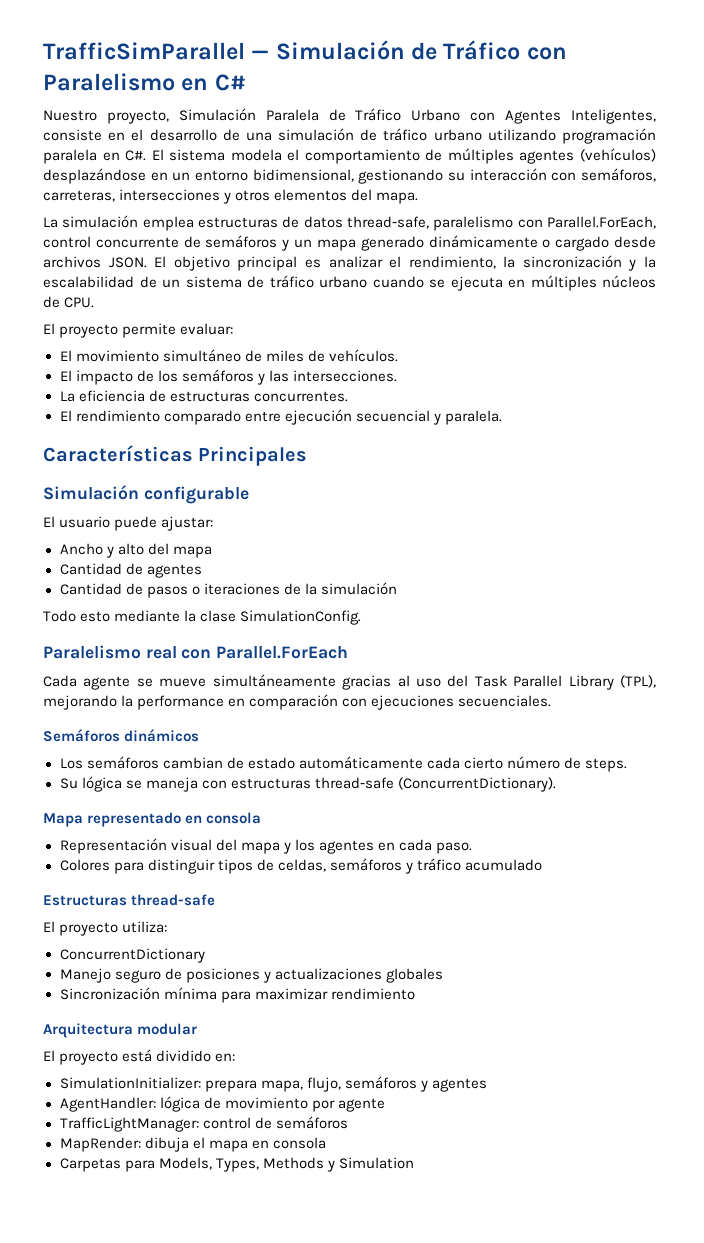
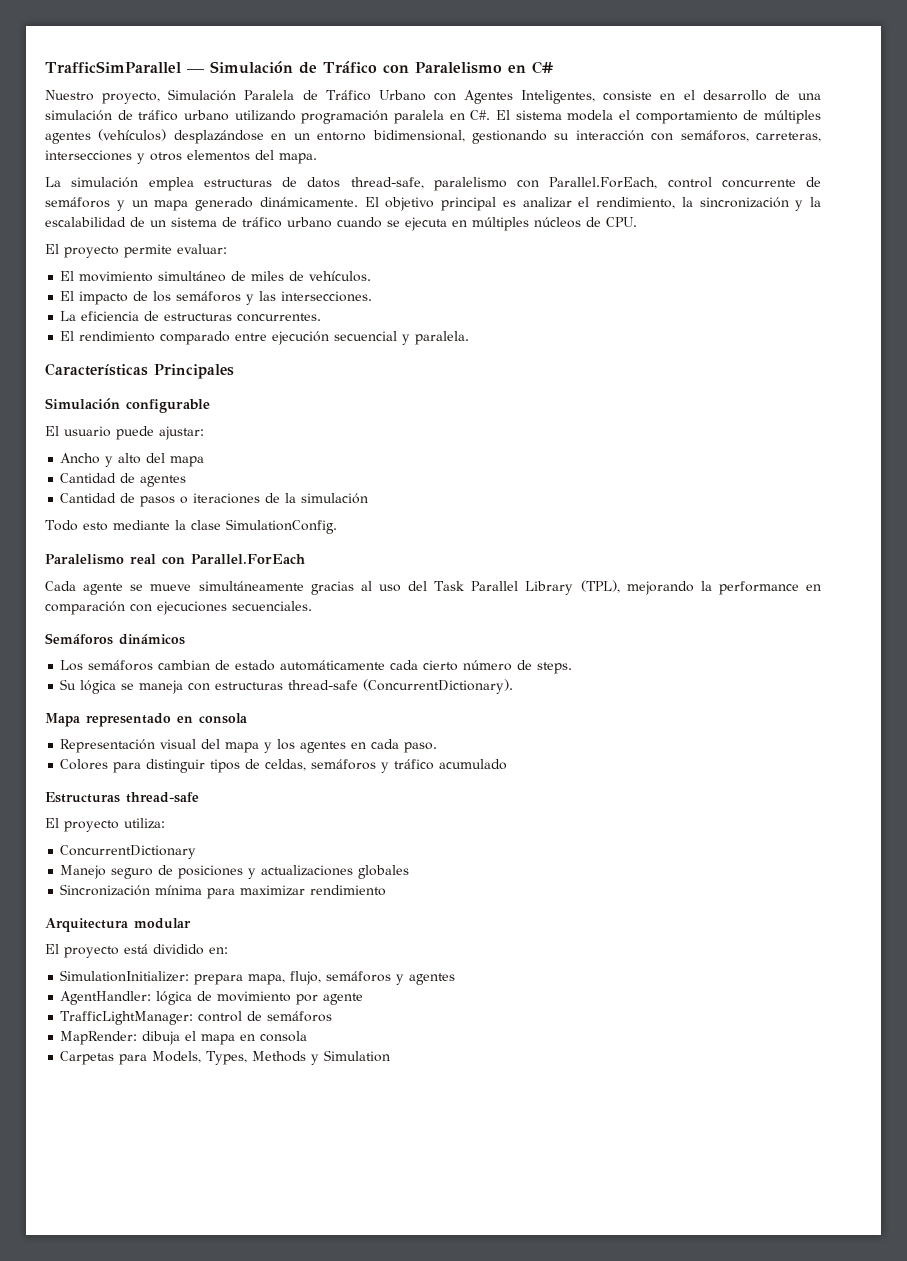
[428,235,656,251] [43,256,147,268] dinámicamente o cargado desde archivos JSON. -> [259,197,358,207] dinámicamente.

